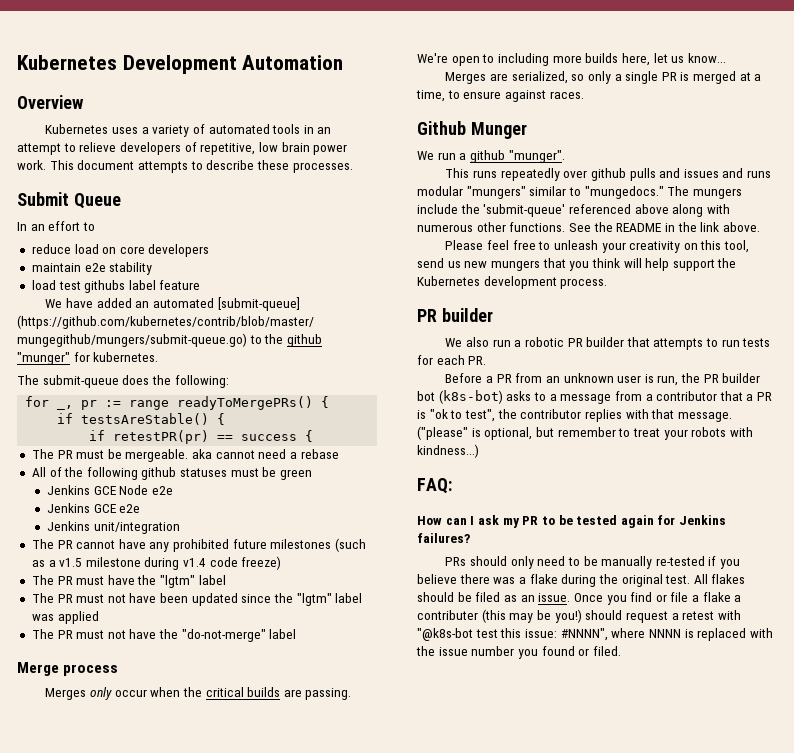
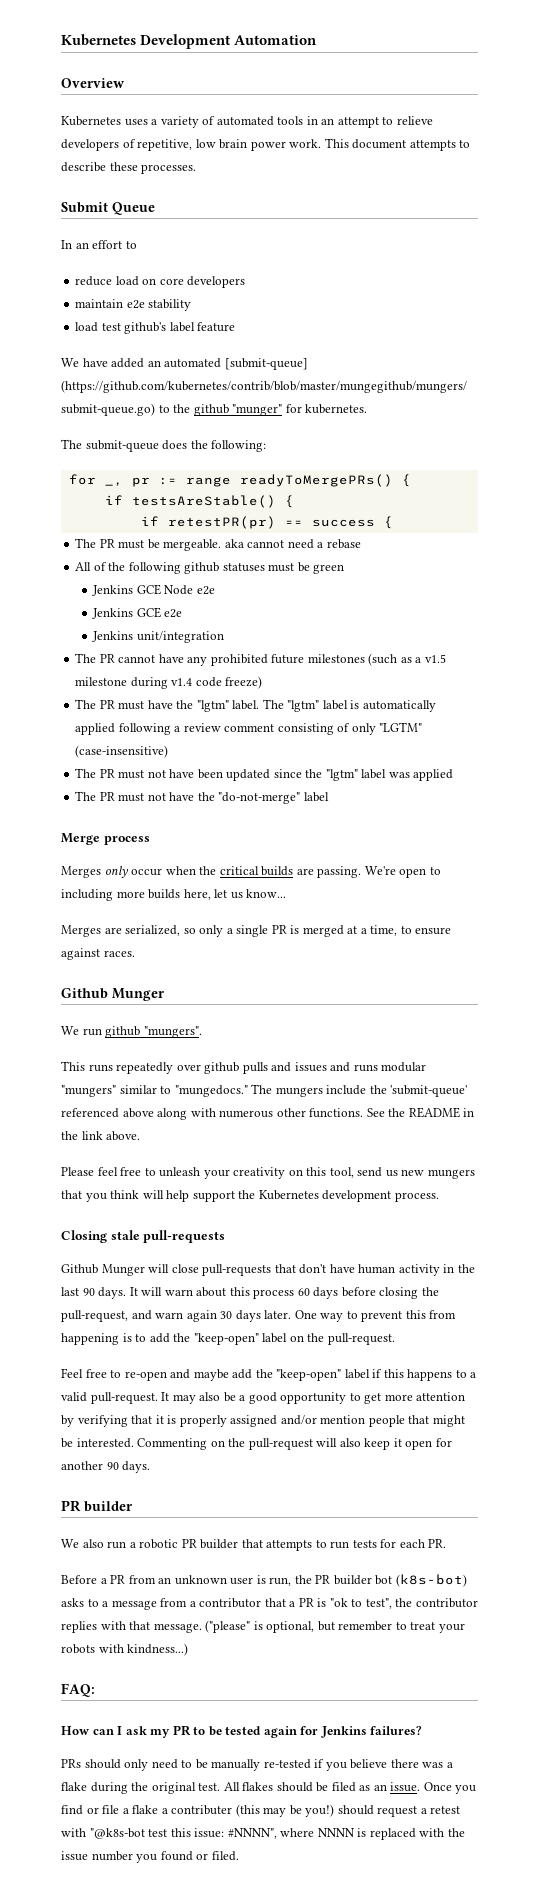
[84,280,126,293] githubs -> [124,322,167,334] github's
[198,575,226,585] label -> [232,699,436,712] [75,722,423,735] [75,745,169,758] label. The "lgtm" label is automatically applied following a review comment consisting of only "LGTM" (case-insensitive)
[459,150,565,163] a github "munger". -> [105,1026,202,1038] github "mungers".
(608, 283) none -> [61,1230,226,1243] [61,1264,475,1276] [61,1287,439,1299] [61,1310,457,1322] [61,1333,395,1345] [61,1368,477,1381] [61,1392,466,1404] [61,1415,465,1427] [61,1438,452,1450] [61,1461,151,1473] // Closing stale pull-requests // Github Munger will close pull-requests that don't have human activity in the last 90 days. It will warn about this process 60 days before closing the pull-request, and warn again 30 days later. One way to prevent this from happening is to add the "keep-open" label on the pull-request. // Feel free to re-open and maybe add the "keep-open" label if this happens to a valid pull-request. It may also be a good opportunity to get more attention by verifying that it is properly assigned and/or mention people that might be interested. Commenting on the pull-request will also keep it open for another 90 days.

